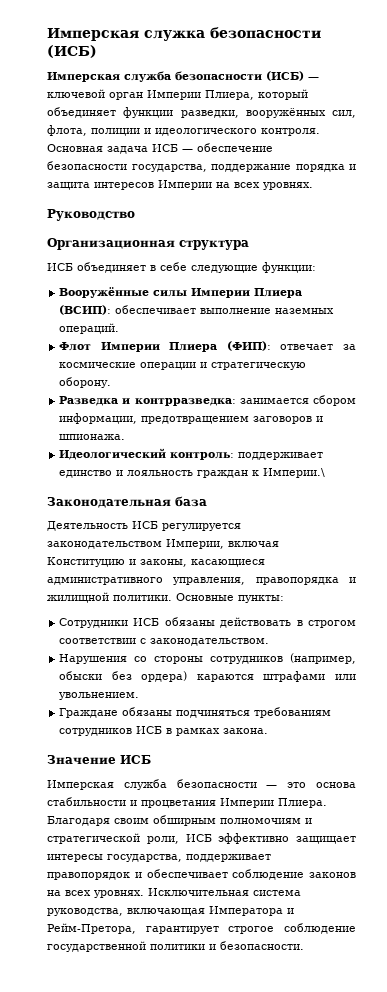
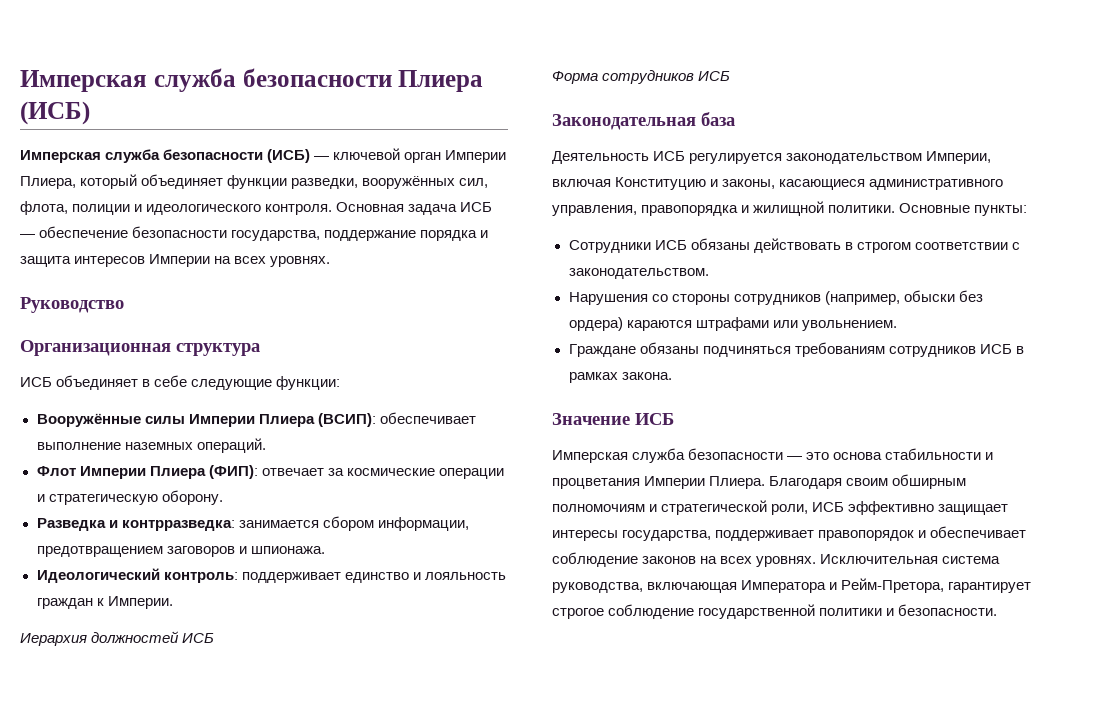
[47,27,321,41] Имперская служка безопасности -> [20,68,484,92] Имперская служба безопасности Плиера
[263,468,326,478] Империи.\ -> [107,596,173,609] [20,631,215,646] [552,70,731,84] Империи. // Иерархия должностей ИСБ // Форма сотрудников ИСБ

